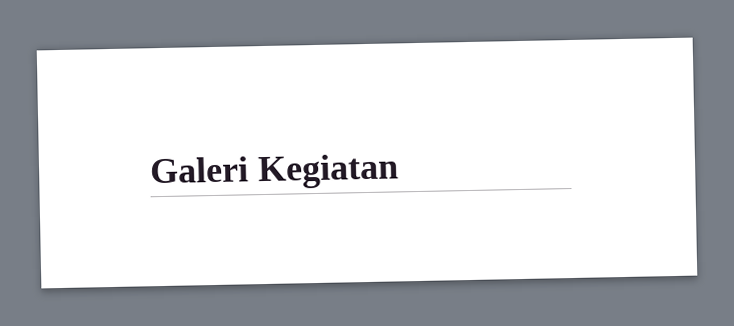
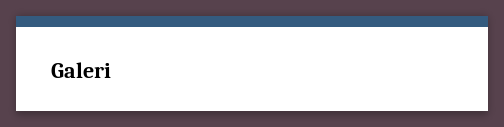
[256,153,399,190] Kegiatan -> (111, 70) none

